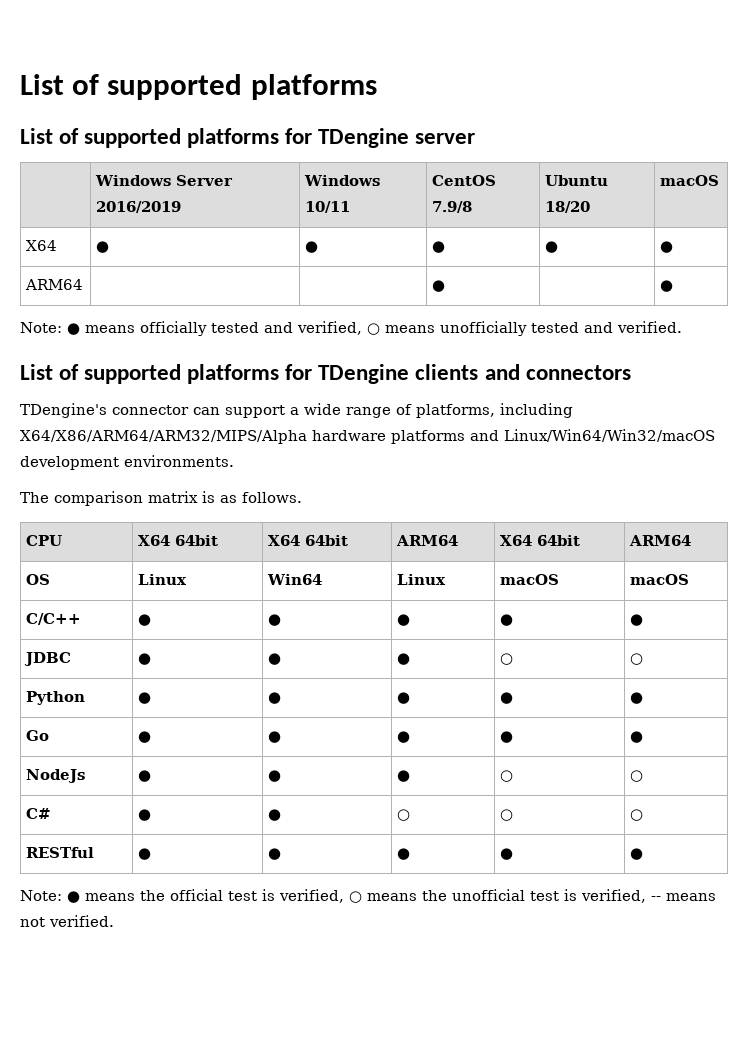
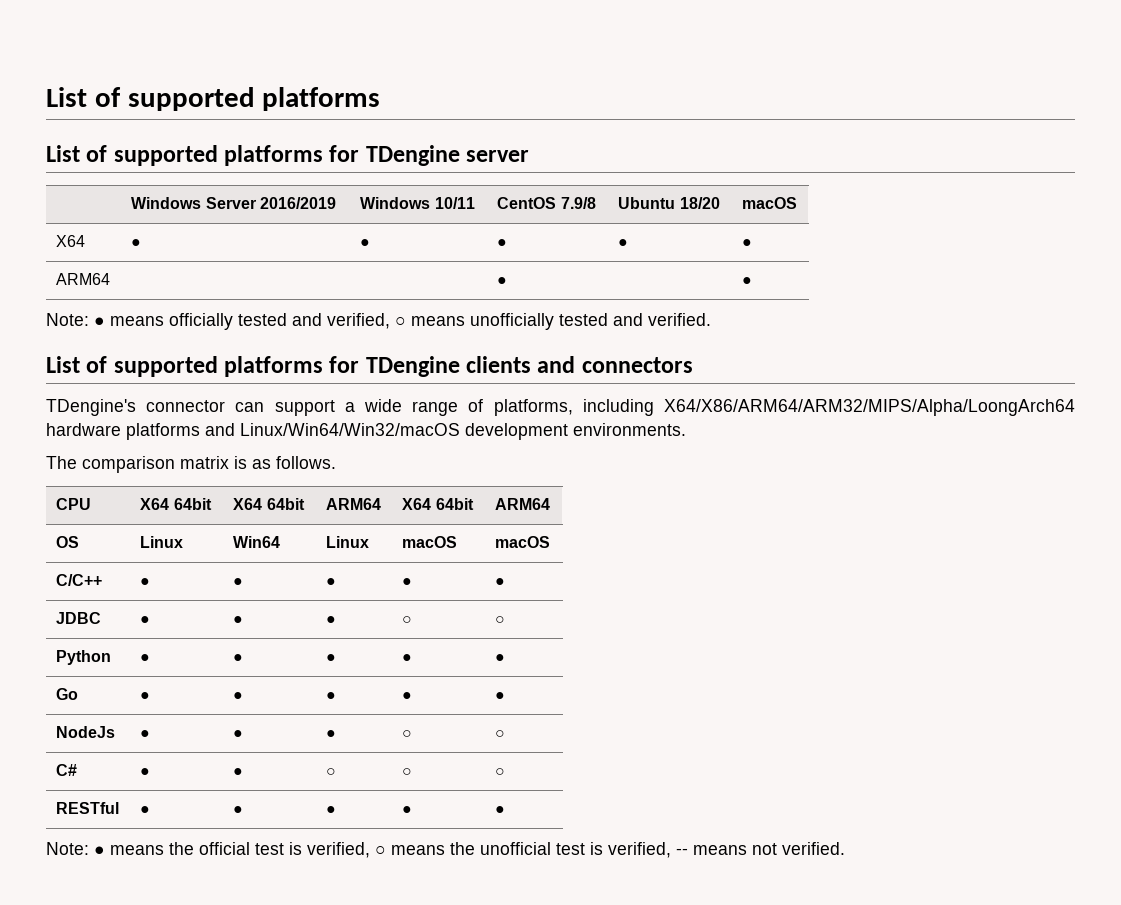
[20,430,307,444] X64/X86/ARM64/ARM32/MIPS/Alpha -> [664,399,1075,416] X64/X86/ARM64/ARM32/MIPS/Alpha/LoongArch64

